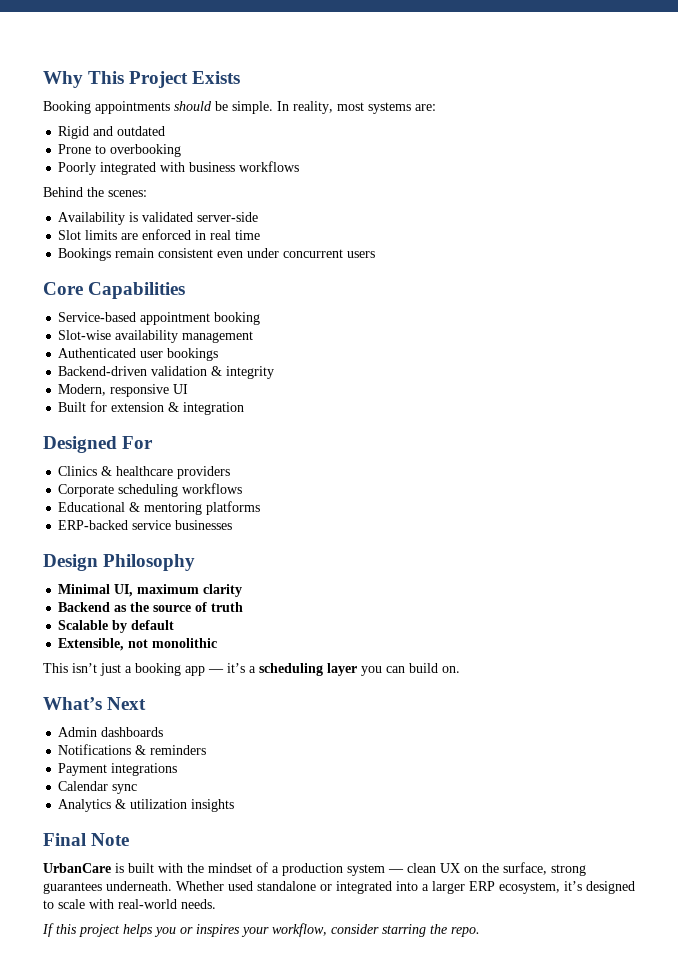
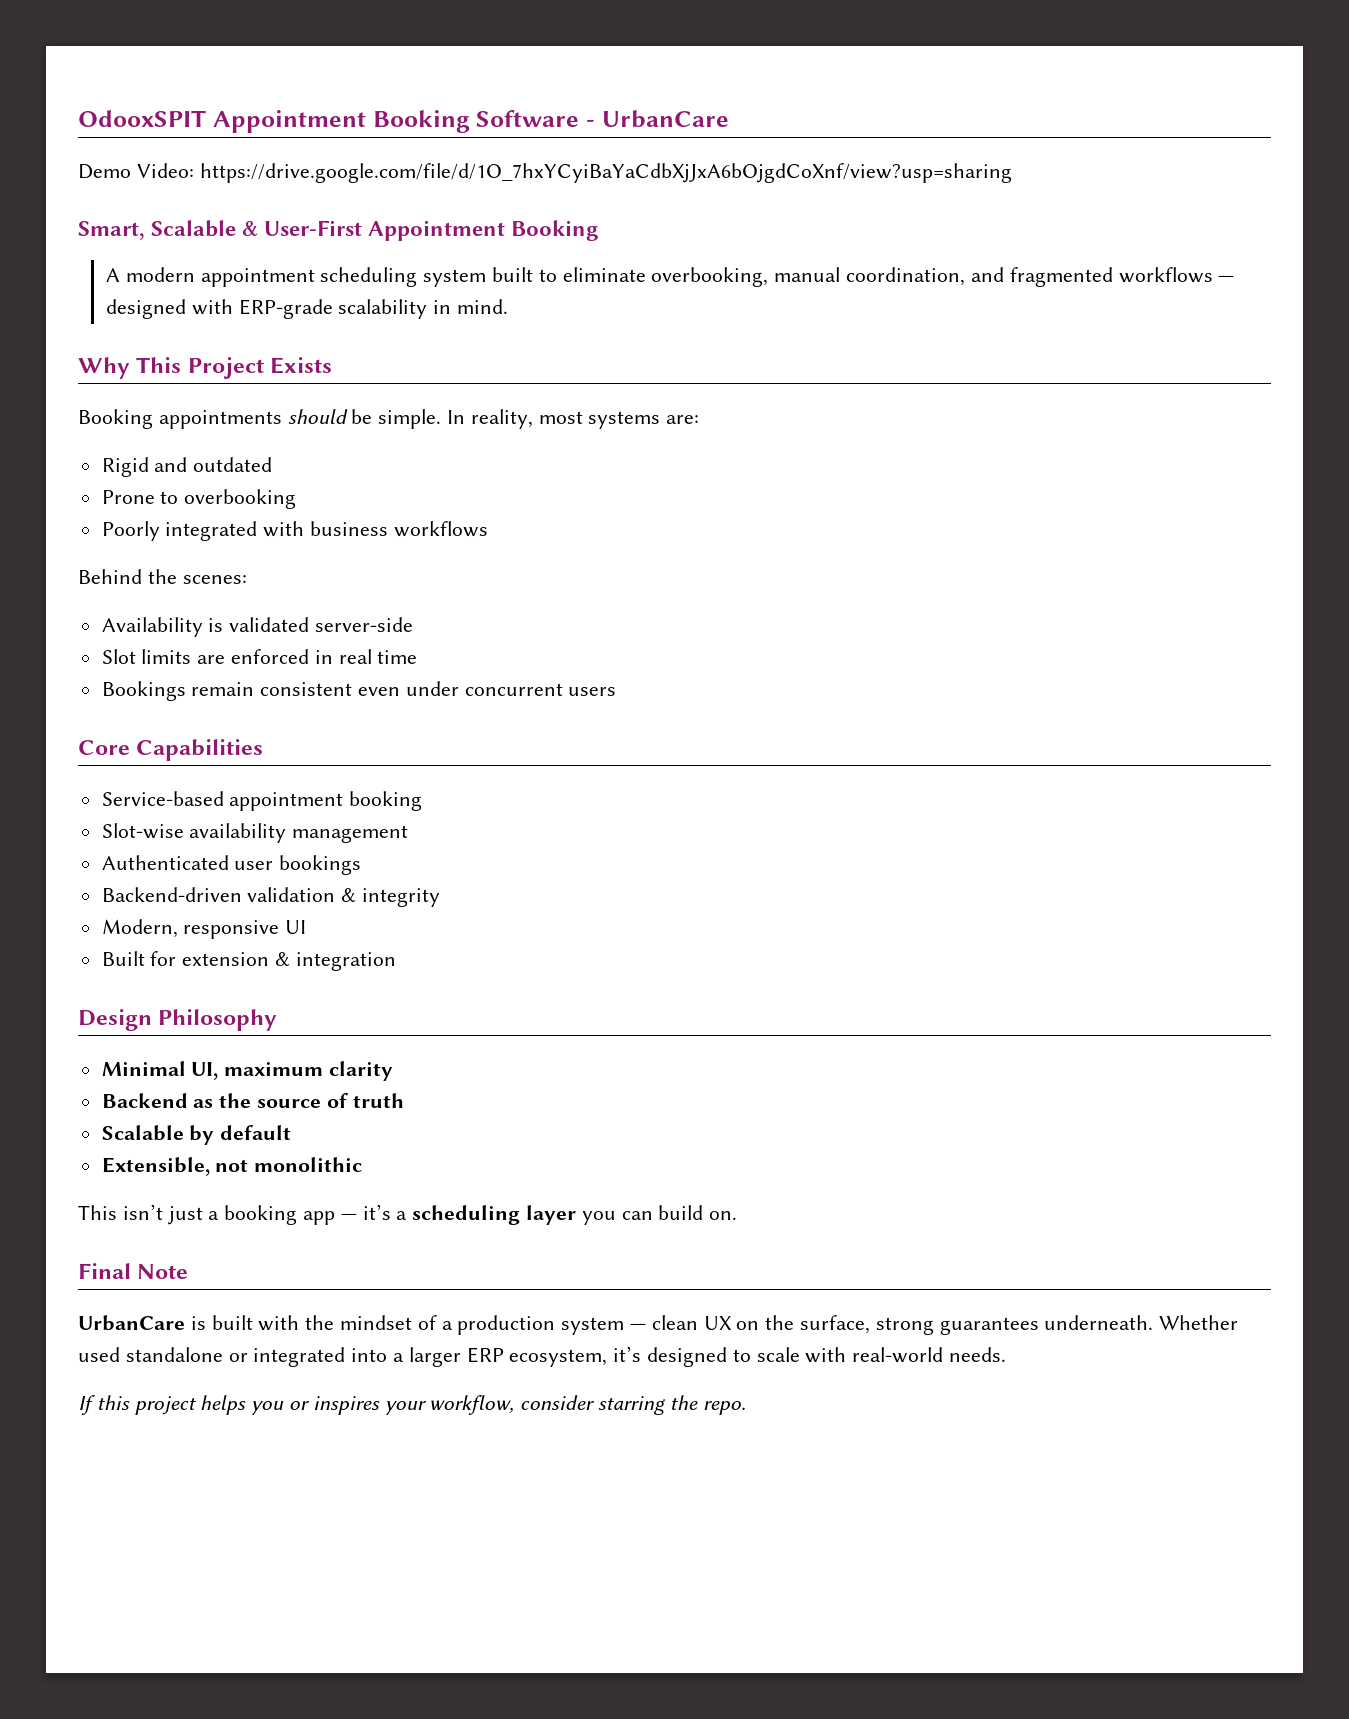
(43, 79) none -> [78,110,729,133] [78,163,1012,183] [78,220,600,241] [106,267,1235,287] [106,299,509,319] OdooxSPIT Appointment Booking Software - UrbanCare // Demo Video: https://drive.google.com/file/d/1O_7hxYCyiBaYaCdbXjJxA6bOjgdCoXnf/view?usp=sharing // Smart, Scalable & User-First Appointment Booking // A modern appointment scheduling system built to eliminate overbooking, manual coordination, and fragmented workflows — designed with ERP-grade scalability in mind. //
[43,436,154,453] [58,466,231,479] [58,483,243,497] [58,501,261,515] [58,520,233,530] // Designed For // Clinics & healthcare providers // Corporate scheduling workflows // Educational & mentoring platforms // ERP-backed service businesses -> (396, 961) none
[43,697,147,710] [58,727,164,737] [58,744,207,755] [58,763,178,776] [58,781,138,794] [58,799,235,812] // What’s Next // Admin dashboards // Notifications & reminders // Payment integrations // Calendar sync // Analytics & utilization insights -> (738, 1215) none

